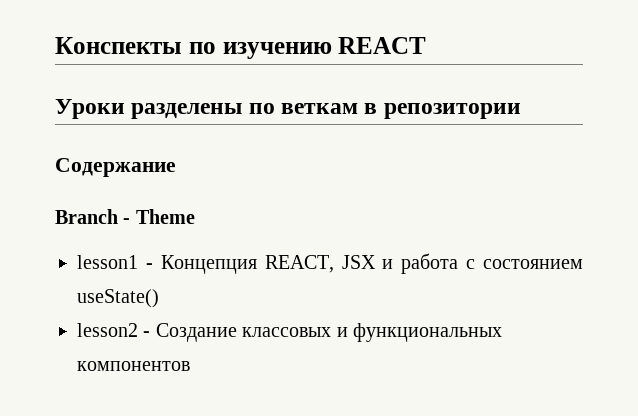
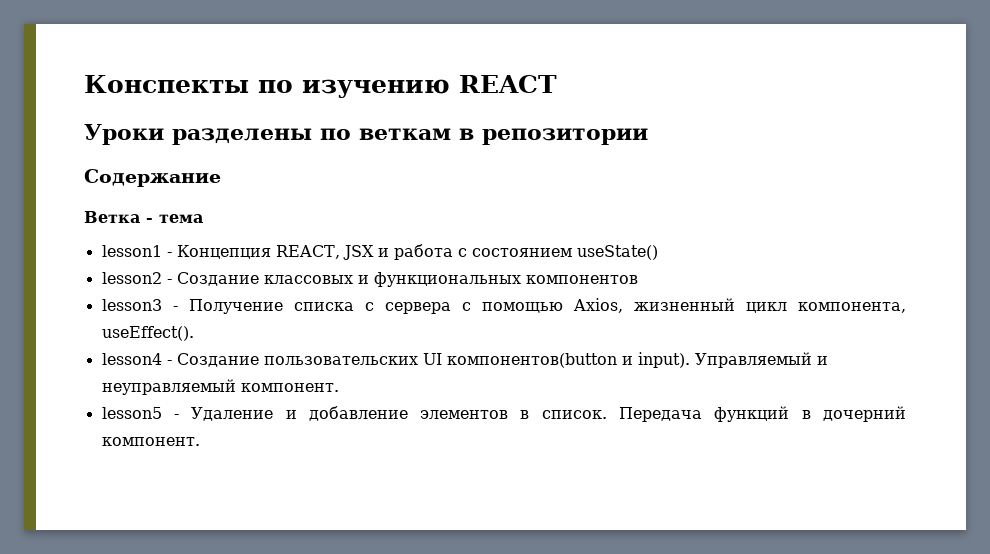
[55,209,195,224] Branch - Theme -> [84,211,203,223] Ветка - тема
(190, 366) none -> [101,298,906,314] [101,326,194,341] [101,352,828,368] [101,379,339,395] [101,406,906,422] [101,437,200,446] // lesson3 - Получение списка с сервера с помощью Axios, жизненный цикл компонента, useEffect(). // lesson4 - Создание пользовательских UI компонентов(button и input). Управляемый и неуправляемый компонент. // lesson5 - Удаление и добавление элементов в список. Передача функций в дочерний компонент.

